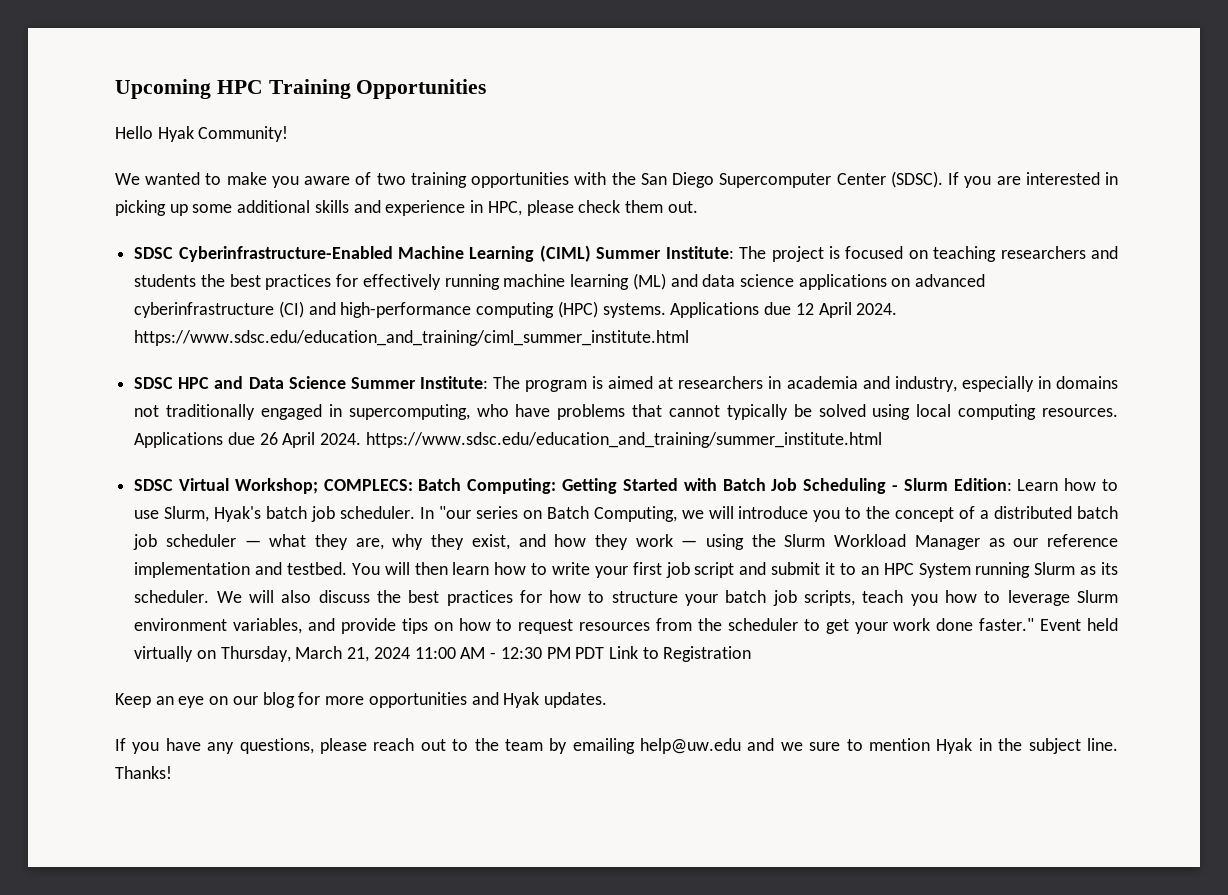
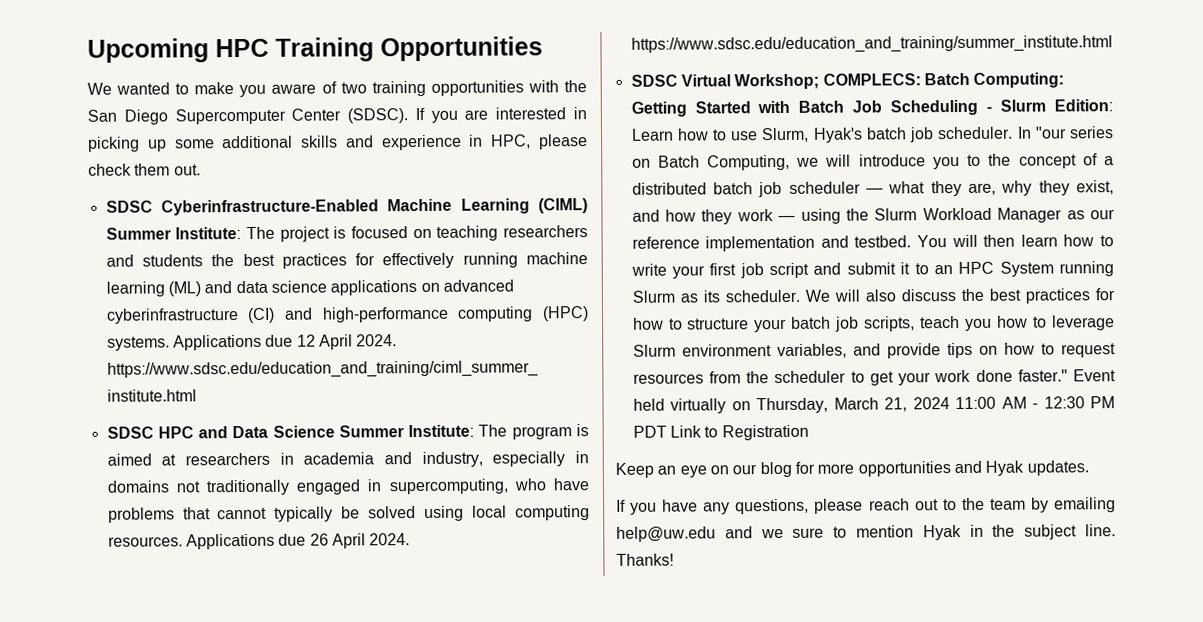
[115,126,289,142] // Hello Hyak Community! -> (543, 49) none

